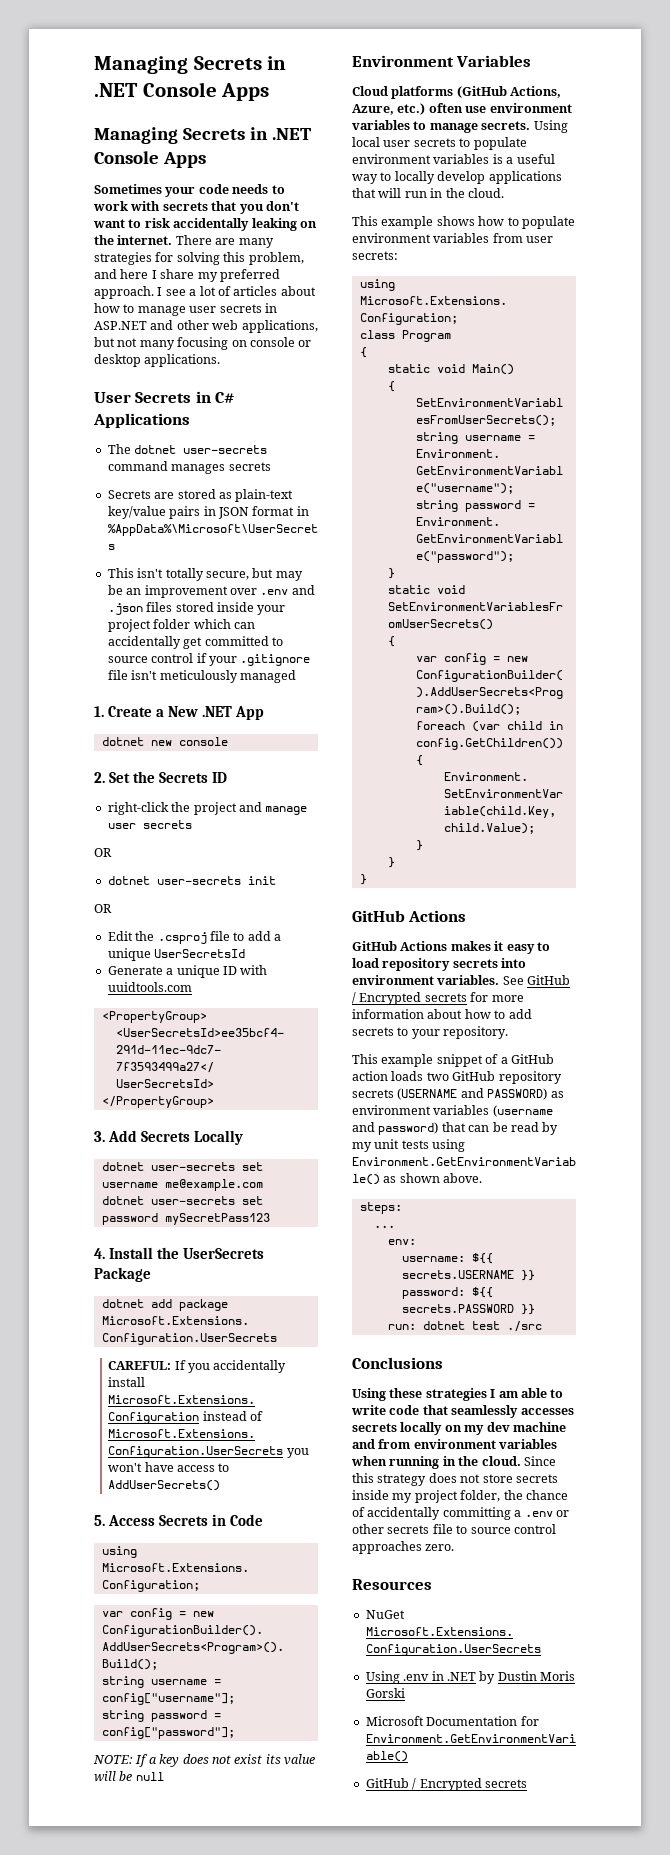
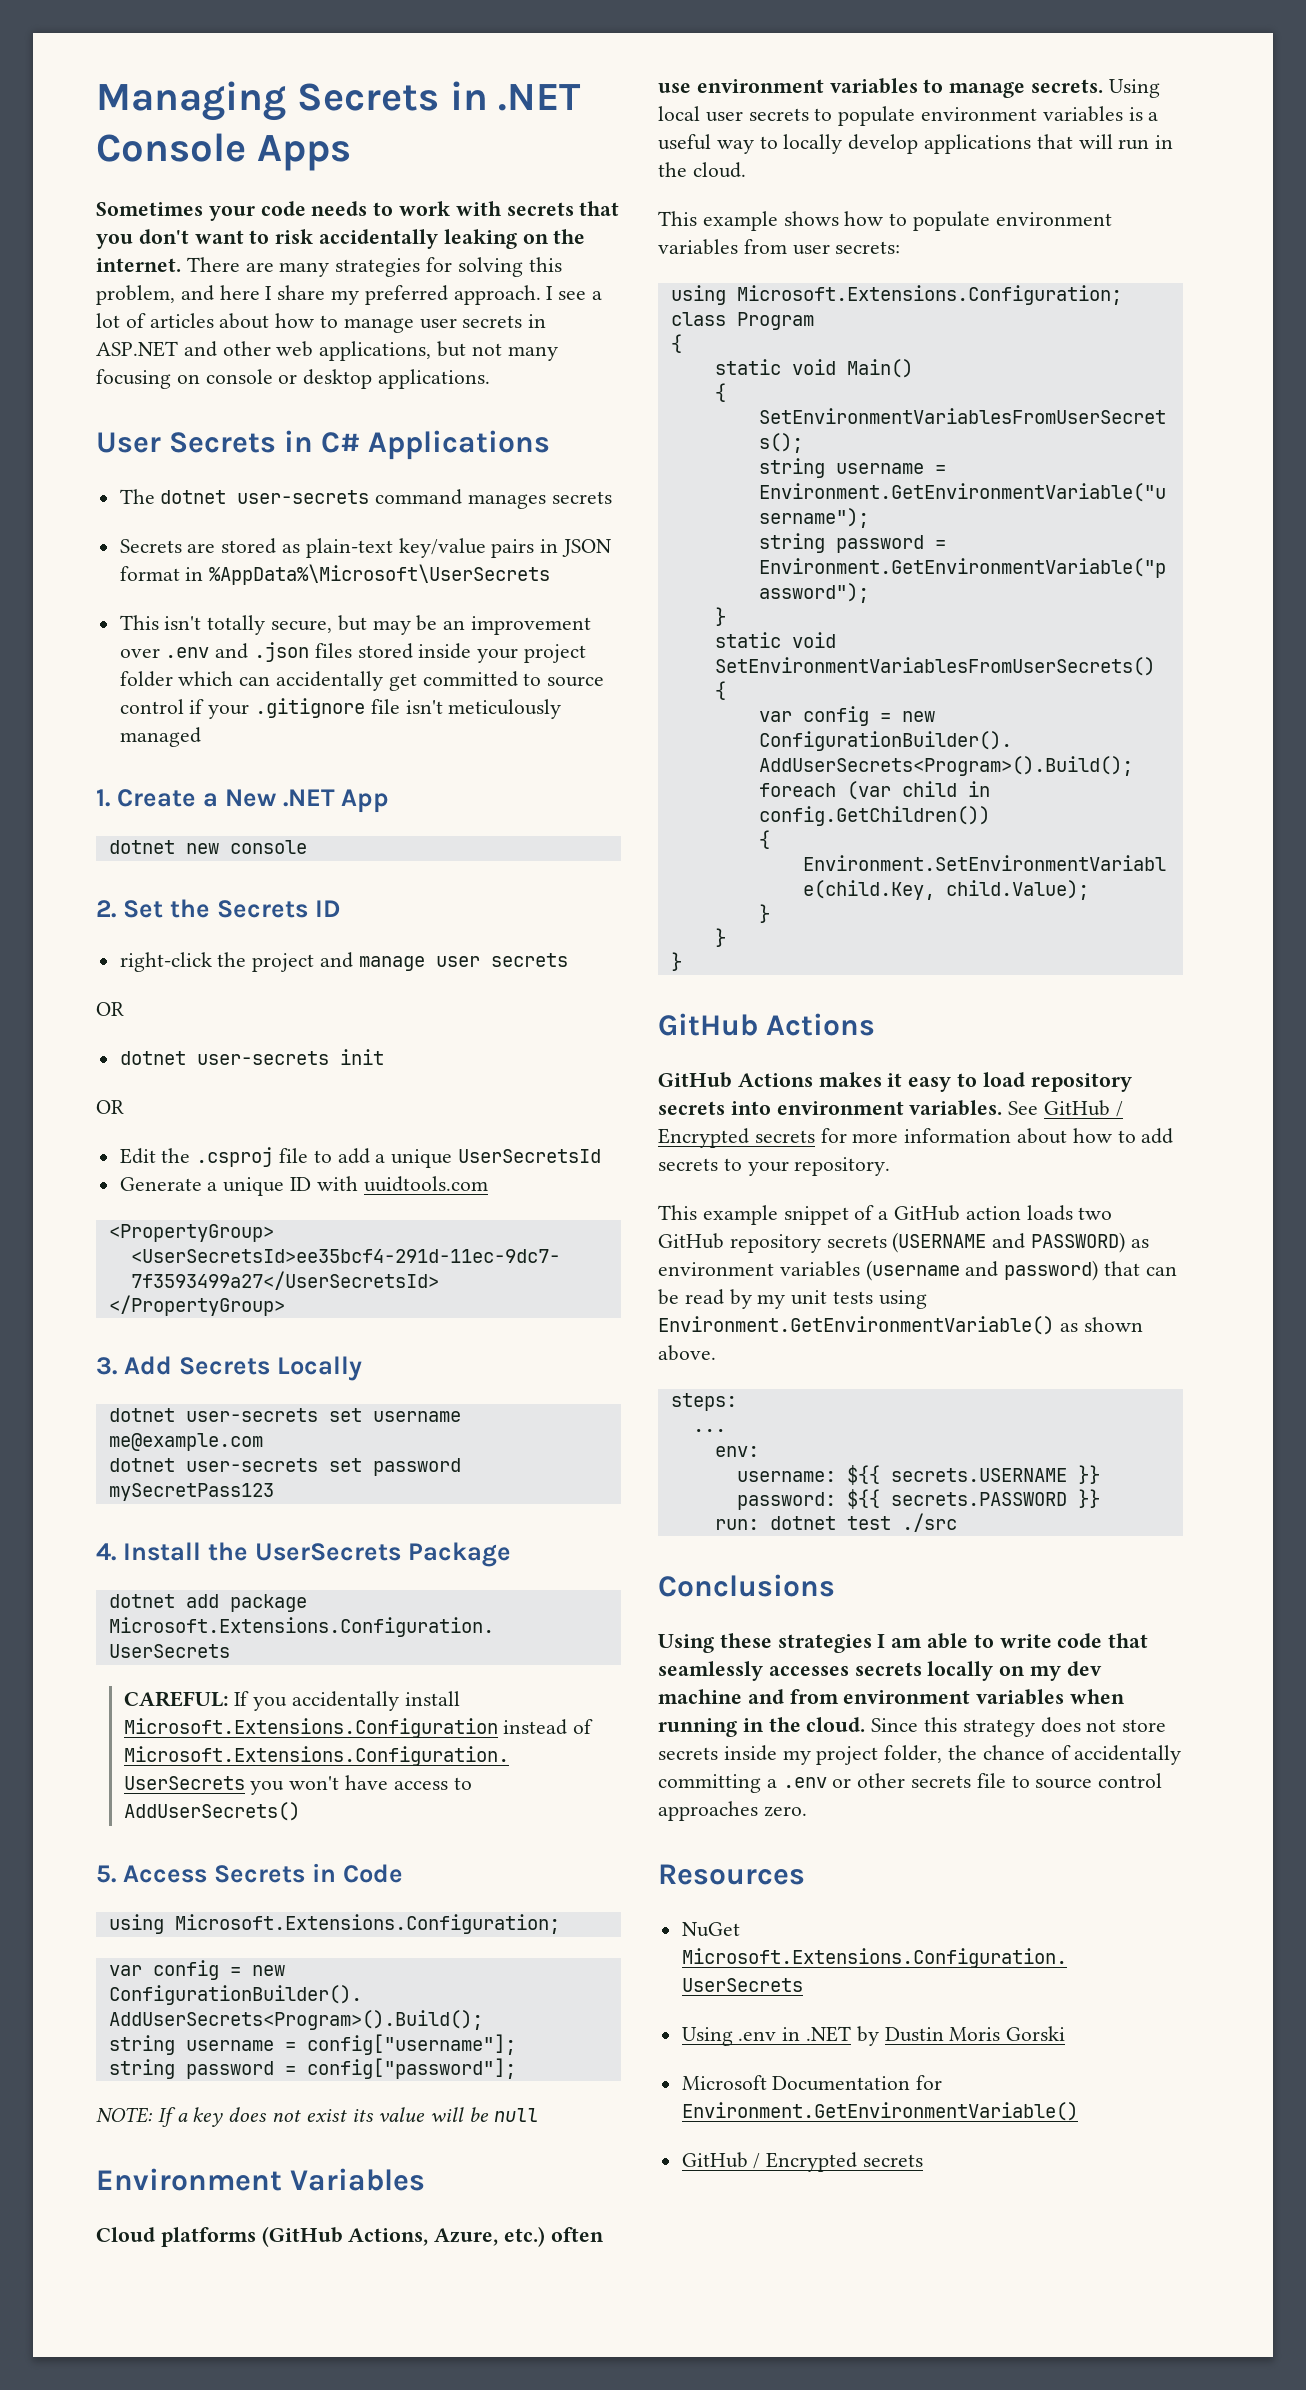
[94,56,287,74] [94,82,270,101] [94,127,311,144] [94,151,206,168] Managing Secrets in .NET Console Apps // Managing Secrets in .NET Console Apps -> [96,81,582,121] [96,133,351,171] Managing Secrets in .NET Console Apps

